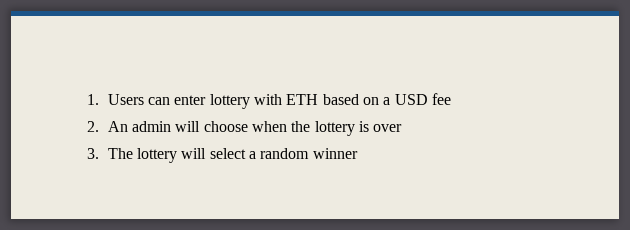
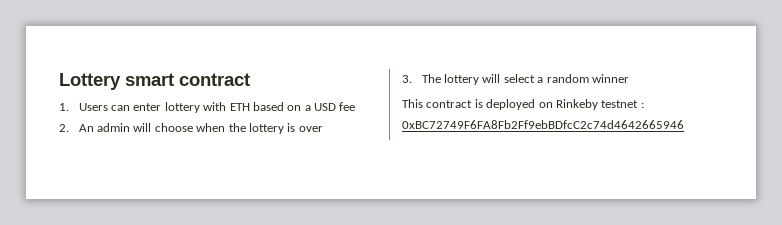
(87, 99) none -> [59,73,250,90] Lottery smart contract //
(358, 153) none -> [402,99,644,110] [402,120,684,129] // This contract is deployed on Rinkeby testnet : 0xBC72749F6FA8Fb2Ff9ebBDfcC2c74d4642665946

